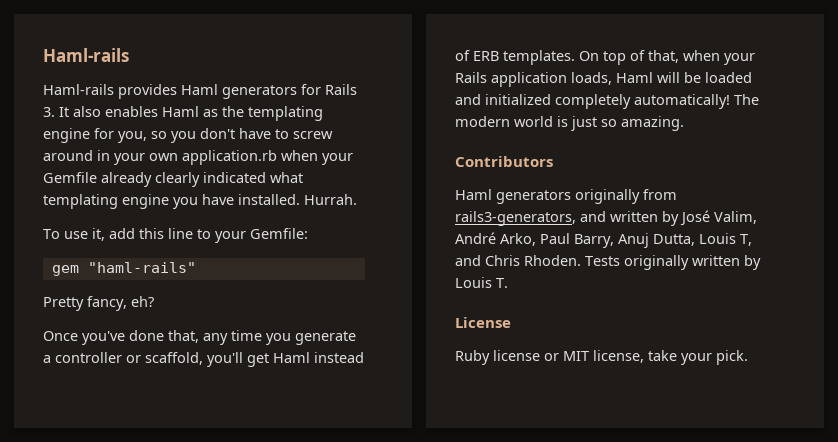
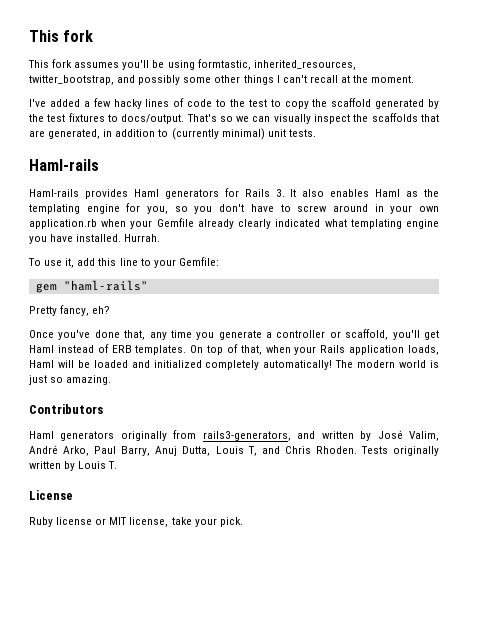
(43, 55) none -> [29,30,94,42] [28,59,356,70] [29,75,415,85] [29,98,439,109] [29,113,440,124] [29,128,316,140] This fork // This fork assumes you'll be using formtastic, inherited_resources, twitter_bootstrap, and possibly some other things I can't recall at the moment. // I've added a few hacky lines of code to the test to copy the scaffold generated by the test fixtures to docs/output. That's so we can visually inspect the scaffolds that are generated, in addition to (currently minimal) unit tests. //

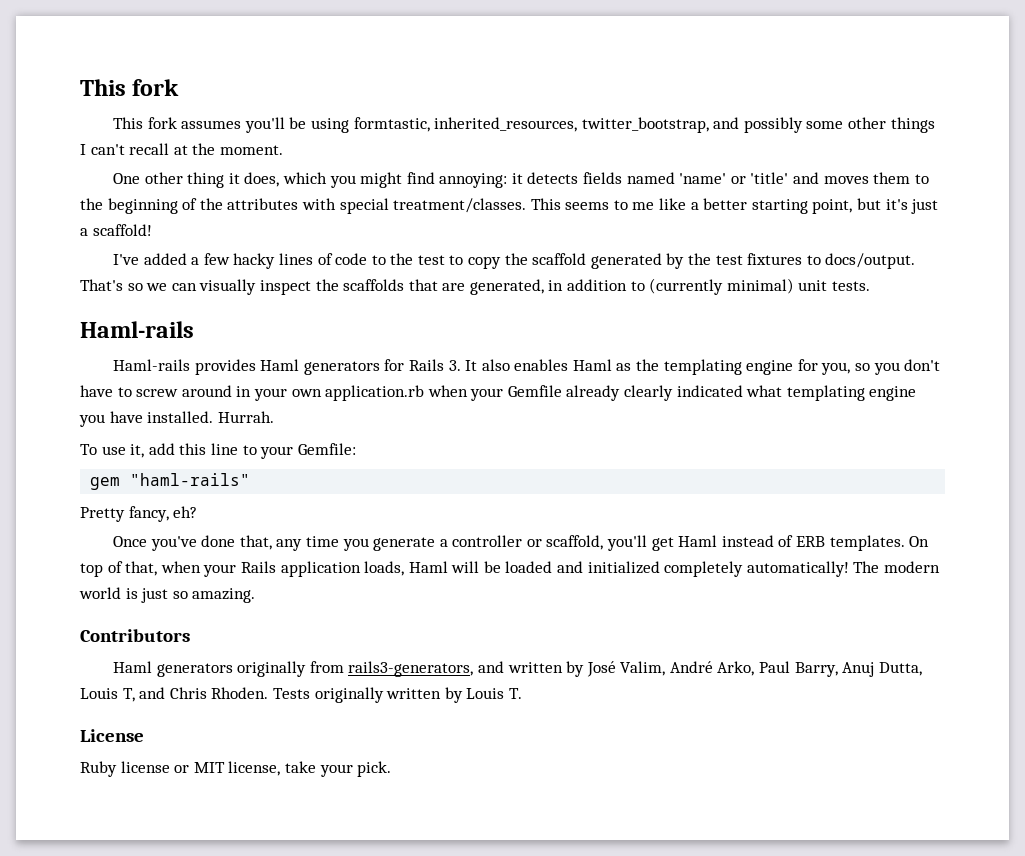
(415, 79) none -> [112,172,929,188] [80,198,939,214] [80,224,152,236] // One other thing it does, which you might find annoying: it detects fields named 'name' or 'title' and moves them to the beginning of the attributes with special treatment/classes. This seems to me like a better starting point, but it's just a scaffold!

